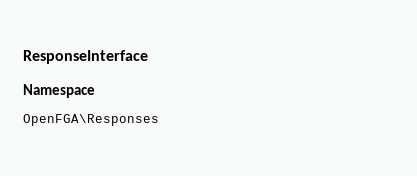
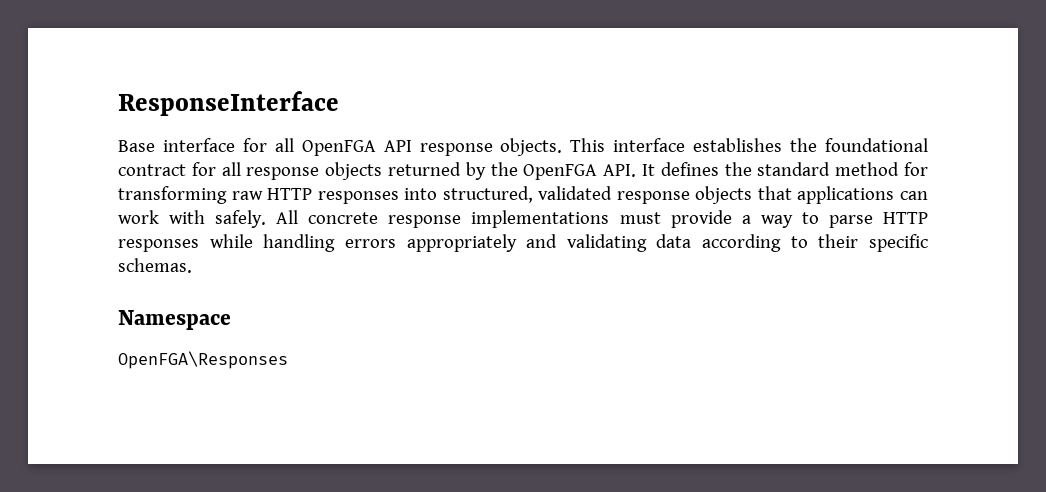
(148, 57) none -> [118,138,928,156] [118,162,928,180] [118,186,928,204] [118,210,929,228] [118,234,928,252] [118,258,192,273] // Base interface for all OpenFGA API response objects. This interface establishes the foundational contract for all response objects returned by the OpenFGA API. It defines the standard method for transforming raw HTTP responses into structured, validated response objects that applications can work with safely. All concrete response implementations must provide a way to parse HTTP responses while handling errors appropriately and validating data according to their specific schemas.

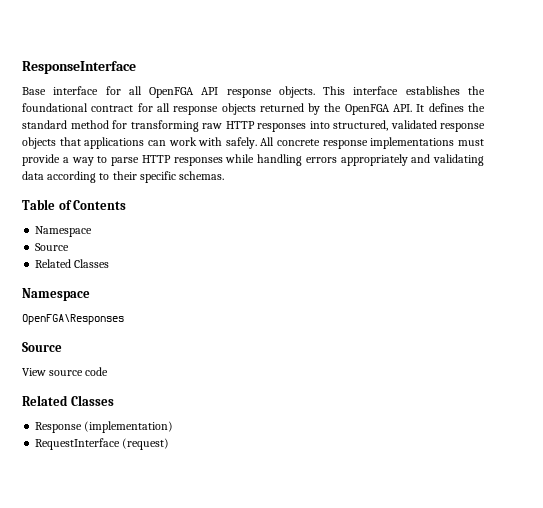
[118,310,231,330] [118,351,288,369] Namespace // OpenFGA\Responses -> [22,199,127,210] [35,226,93,237] [35,243,70,251] [35,259,110,268] [22,288,90,301] [22,314,124,325] [22,342,62,352] [22,367,109,376] [22,395,114,406] [35,421,174,433] [35,438,170,450] Table of Contents // Namespace // Source // Related Classes // Namespace // OpenFGA\Responses // Source // View source code // Related Classes // Response (implementation) // RequestInterface (request)

